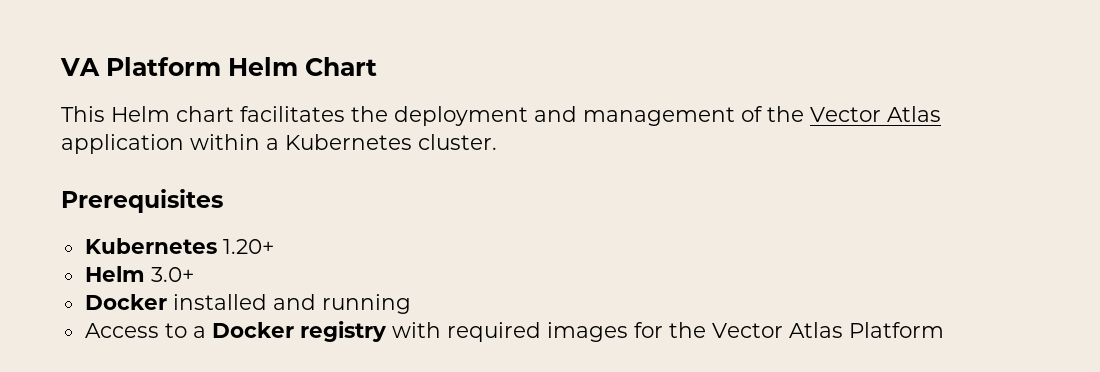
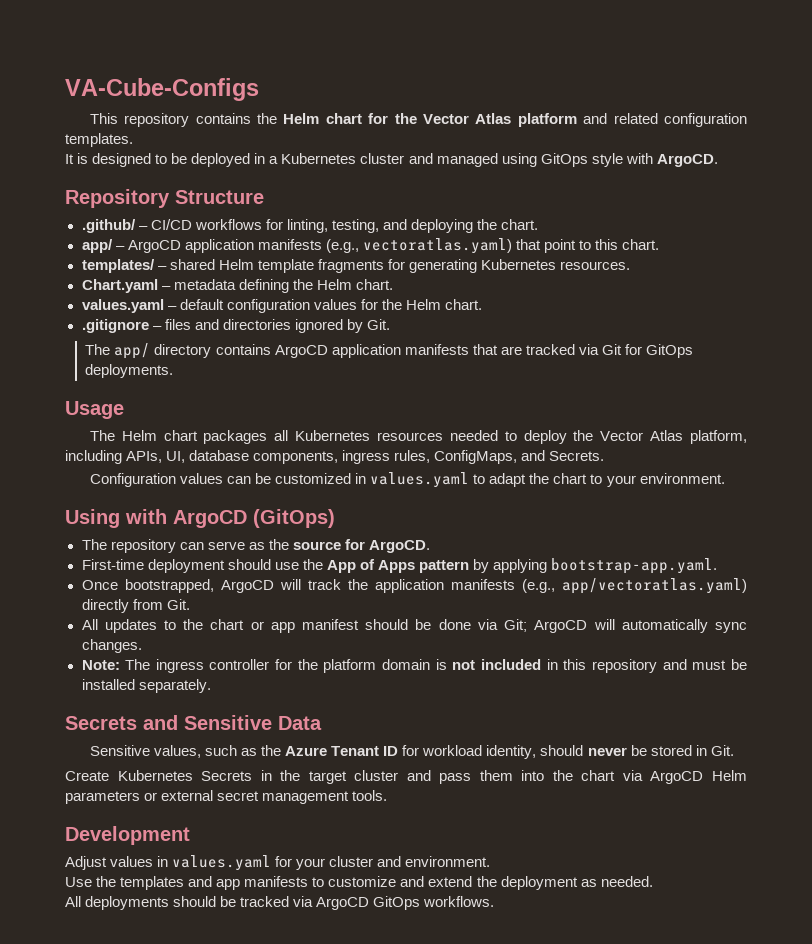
[60,57,377,76] [61,106,941,126] [61,134,497,154] [61,189,223,213] [84,238,274,254] [84,266,194,282] [84,294,411,314] [84,321,944,342] VA Platform Helm Chart // This Helm chart facilitates the deployment and management of the Vector Atlas application within a Kubernetes cluster. // Prerequisites // Kubernetes 1.20+ // Helm 3.0+ // Docker installed and running // Access to a Docker registry with required images for the Vector Atlas Platform -> [65,78,259,101] [89,113,747,127] [65,133,133,147] [65,153,718,167] [65,189,264,208] [81,219,538,233] [81,238,660,254] [81,259,630,273] [81,279,393,293] [81,299,482,313] [81,319,390,333] [85,343,694,359] [85,364,174,378] [65,401,124,419] [89,430,748,444] [65,450,605,464] [89,472,725,488] [65,509,335,528] [81,539,430,553] [81,558,718,574] [81,578,747,594] [81,599,190,613] [81,619,747,633] [81,639,142,653] [81,659,747,673] [81,679,211,693] [65,715,322,730] [89,745,734,759] [65,770,747,784] [65,790,388,804] [65,826,190,845] [65,855,491,871] [65,876,653,890] [65,896,495,910] VA‑Cube‑Configs // This repository contains the Helm chart for the Vector Atlas platform and related configuration templates. // It is designed to be deployed in a Kubernetes cluster and managed using GitOps style with ArgoCD. // Repository Structure // .github/ – CI/CD workflows for linting, testing, and deploying the chart. // app/ – ArgoCD application manifests (e.g., vectoratlas.yaml) that point to this chart. // templates/ – shared Helm template fragments for generating Kubernetes resources. // Chart.yaml – metadata defining the Helm chart. // values.yaml – default configuration values for the Helm chart. // .gitignore – files and directories ignored by Git. // The app/ directory contains ArgoCD application manifests that are tracked via Git for GitOps deployments. // Usage // The Helm chart packages all Kubernetes resources needed to deploy the Vector Atlas platform, including APIs, UI, database components, ingress rules, ConfigMaps, and Secrets. // Configuration values can be customized in values.yaml to adapt the chart to your environment. // Using with ArgoCD (GitOps) // The repository can serve as the source for ArgoCD. // First-time deployment should use the App of Apps pattern by applying bootstrap-app.yaml. // Once bootstrapped, ArgoCD will track the application manifests (e.g., app/vectoratlas.yaml) directly from Git. // All updates to the chart or app manifest should be done via Git; ArgoCD will automatically sync changes. // Note: The ingress controller for the platform domain is not included in this repository and must be installed separately. // Secrets and Sensitive Data // Sensitive values, such as the Azure Tenant ID for workload identity, should never be stored in Git. // Create Kubernetes Secrets in the target cluster and pass them into the chart via ArgoCD Helm parameters or external secret management tools. // Development // Adjust values in values.yaml for your cluster and environment. // Use the templates and app manifests to customize and extend the deployment as needed. // All deployments should be tracked via ArgoCD GitOps workflows.

